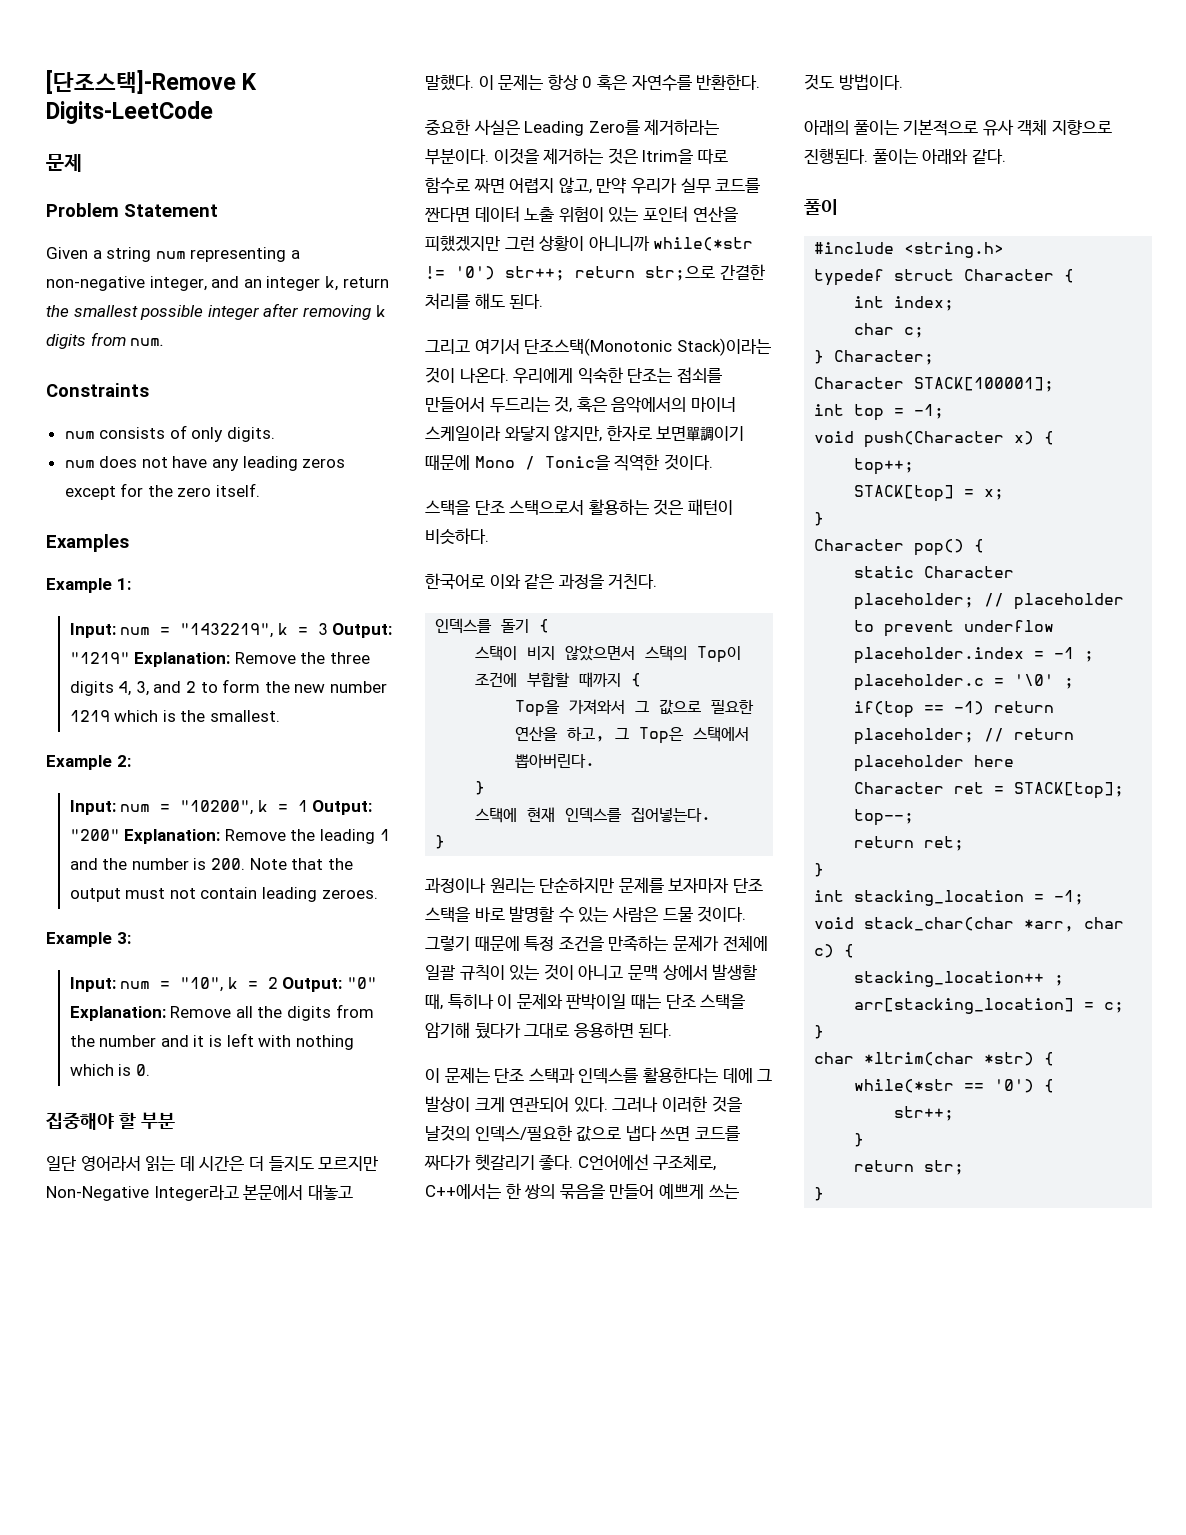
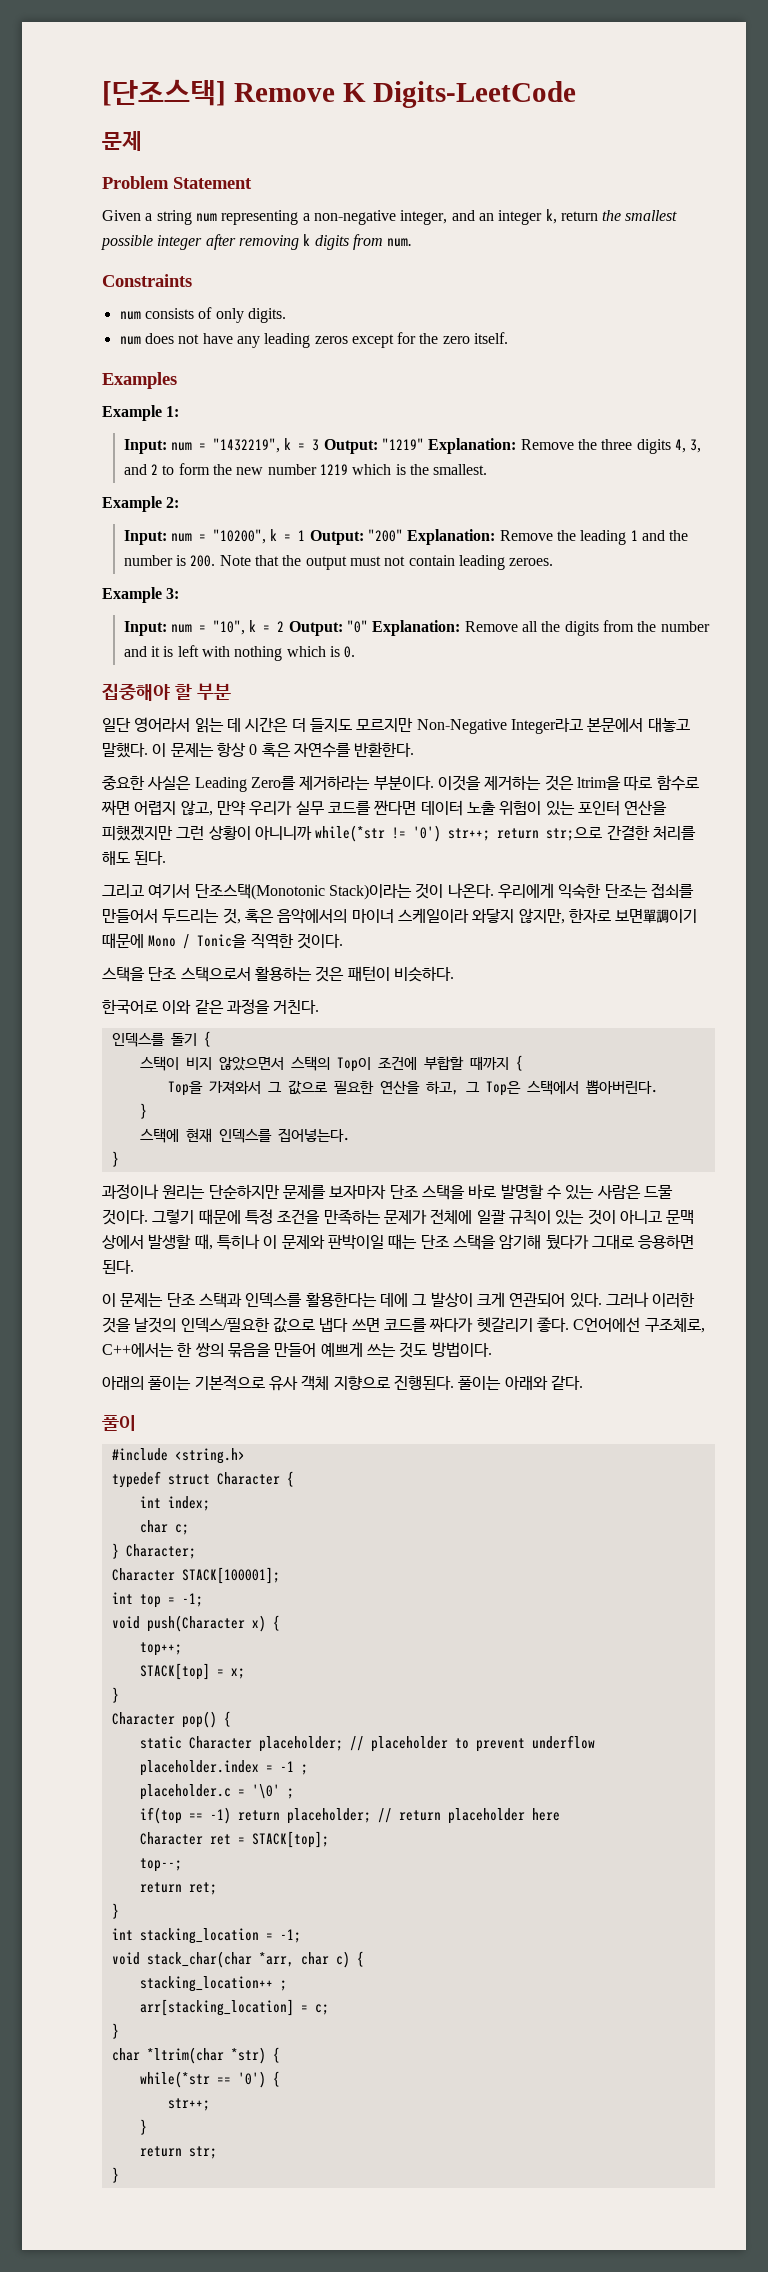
[46,70,236,94] [단조스택]-Remove -> [102,79,335,106] [단조스택] Remove

